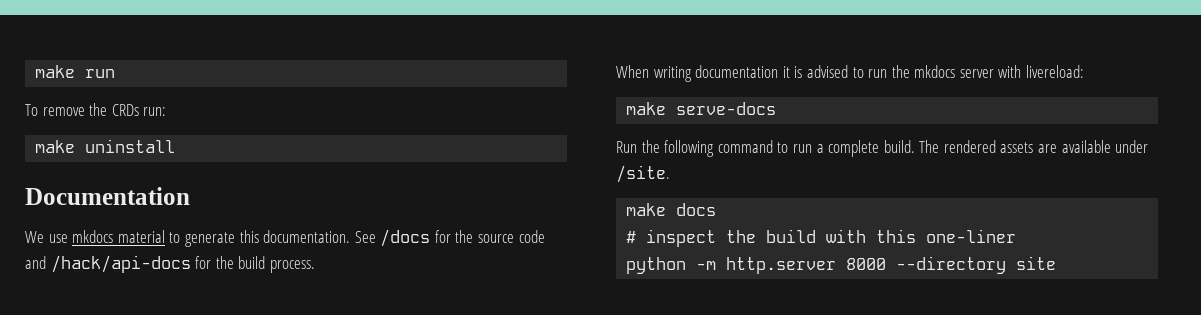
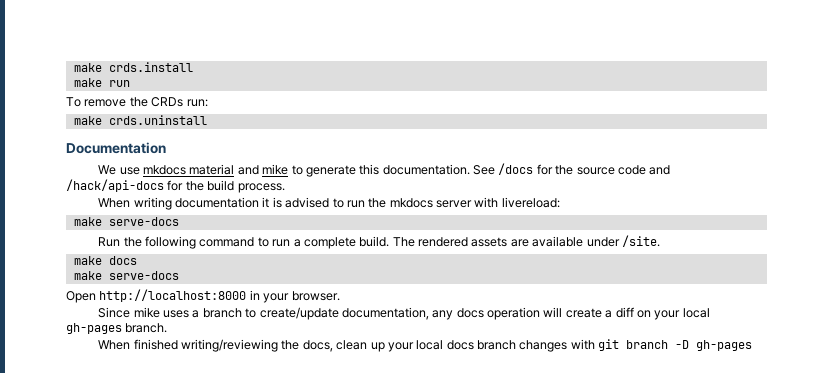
[35,65,76,78] make -> [73,62,193,72] [73,78,102,87] make crds.install // make
[85,139,176,153] uninstall -> [108,115,207,125] crds.uninstall
(165, 236) none -> [237,164,289,175] and mike
[626,229,1017,247] [626,256,1057,274] # inspect the build with this one-liner // python -m http.server 8000 --directory site -> [73,271,179,280] [66,289,340,303] [98,307,710,320] [66,323,168,334] [98,339,753,352] make serve-docs // Open http://localhost:8000 in your browser. // Since mike uses a branch to create/update documentation, any docs operation will create a diff on your local gh-pages branch. // When finished writing/reviewing the docs, clean up your local docs branch changes with git branch -D gh-pages

